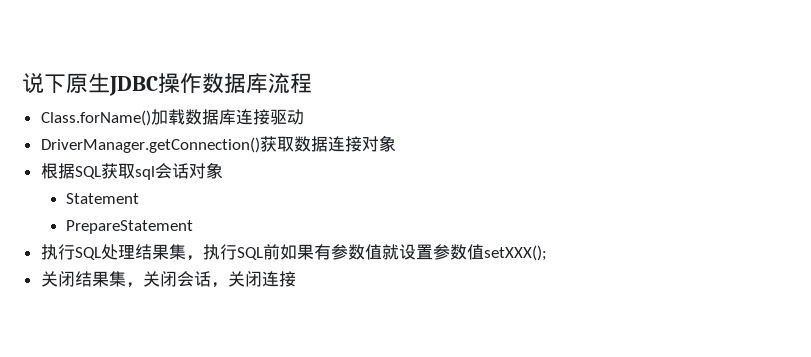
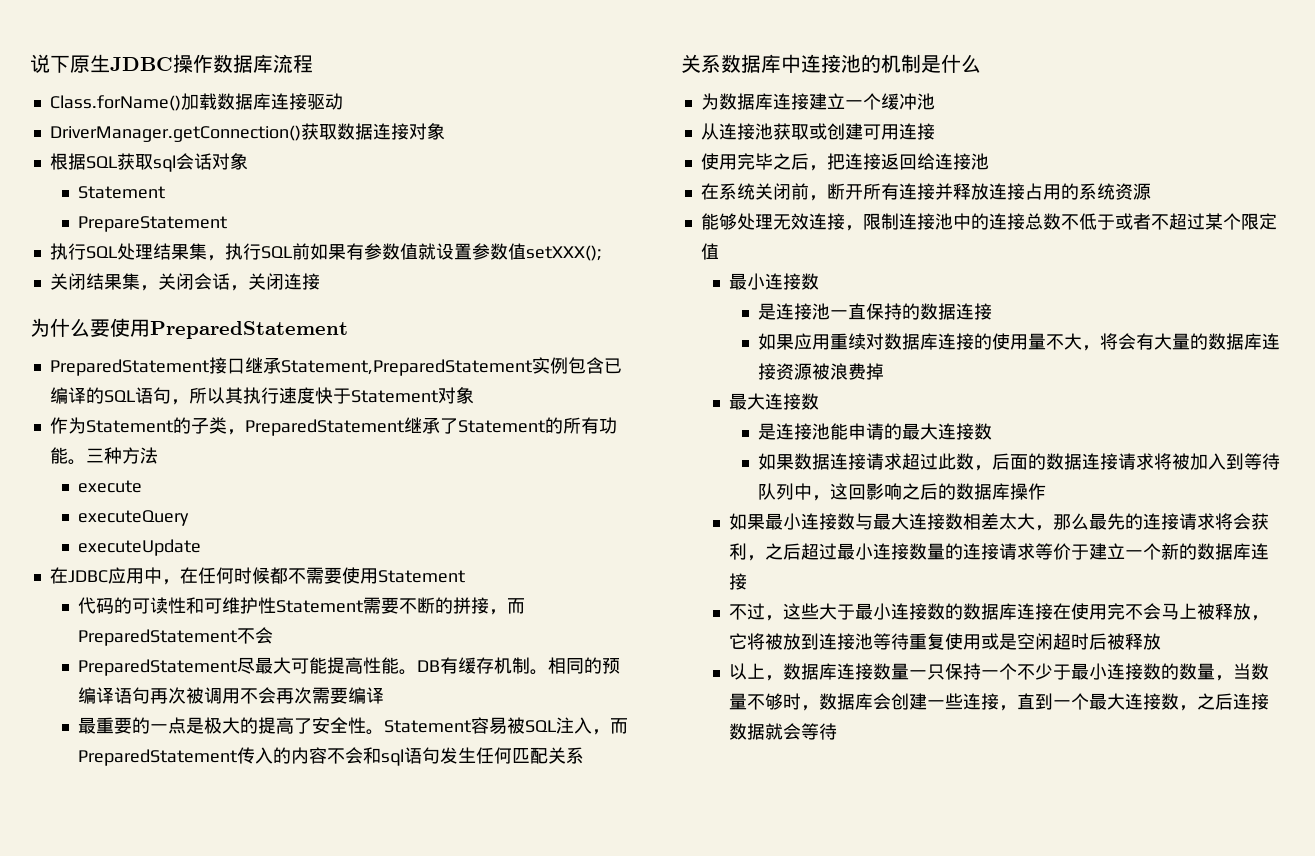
(296, 279) none -> [30,318,348,339] [49,357,622,376] [49,387,474,405] [49,417,617,436] [49,447,158,465] [78,480,143,493] [78,510,190,526] [78,539,202,556] [49,567,465,585] [78,597,526,615] [78,627,274,646] [78,657,621,676] [78,687,385,704] [78,717,629,735] [78,747,585,766] [681,54,981,73] [700,93,935,110] [700,123,935,140] [700,153,989,171] [700,183,1151,201] [700,213,1277,231] [700,243,719,260] [729,273,820,290] [758,303,993,320] [758,333,1281,351] [758,363,885,380] [729,393,820,410] [758,423,993,440] [758,453,1281,471] [758,483,1047,501] [729,513,1270,531] [729,543,1270,561] [729,573,748,590] [729,603,1270,621] [729,633,1162,650] [729,663,1270,681] [729,693,1270,711] [729,723,838,740] // 为什么要使用PreparedStatement // PreparedStatement接口继承Statement,PreparedStatement实例包含已编译的SQL语句，所以其执行速度快于Statement对象 // 作为Statement的子类，PreparedStatement继承了Statement的所有功能。三种方法 // execute // executeQuery // executeUpdate // 在JDBC应用中，在任何时候都不需要使用Statement // 代码的可读性和可维护性Statement需要不断的拼接，而PreparedStatement不会 // PreparedStatement尽最大可能提高性能。DB有缓存机制。相同的预编译语句再次被调用不会再次需要编译 // 最重要的一点是极大的提高了安全性。Statement容易被SQL注入，而PreparedStatement传入的内容不会和sql语句发生任何匹配关系 // 关系数据库中连接池的机制是什么 // 为数据库连接建立一个缓冲池 // 从连接池获取或创建可用连接 // 使用完毕之后，把连接返回给连接池 // 在系统关闭前，断开所有连接并释放连接占用的系统资源 // 能够处理无效连接，限制连接池中的连接总数不低于或者不超过某个限定值 // 最小连接数 // 是连接池一直保持的数据连接 // 如果应用重续对数据库连接的使用量不大，将会有大量的数据库连接资源被浪费掉 // 最大连接数 // 是连接池能申请的最大连接数 // 如果数据连接请求超过此数，后面的数据连接请求将被加入到等待队列中，这回影响之后的数据库操作 // 如果最小连接数与最大连接数相差太大，那么最先的连接请求将会获利，之后超过最小连接数量的连接请求等价于建立一个新的数据库连接 // 不过，这些大于最小连接数的数据库连接在使用完不会马上被释放，它将被放到连接池等待重复使用或是空闲超时后被释放 // 以上，数据库连接数量一只保持一个不少于最小连接数的数量，当数量不够时，数据库会创建一些连接，直到一个最大连接数，之后连接数据就会等待

